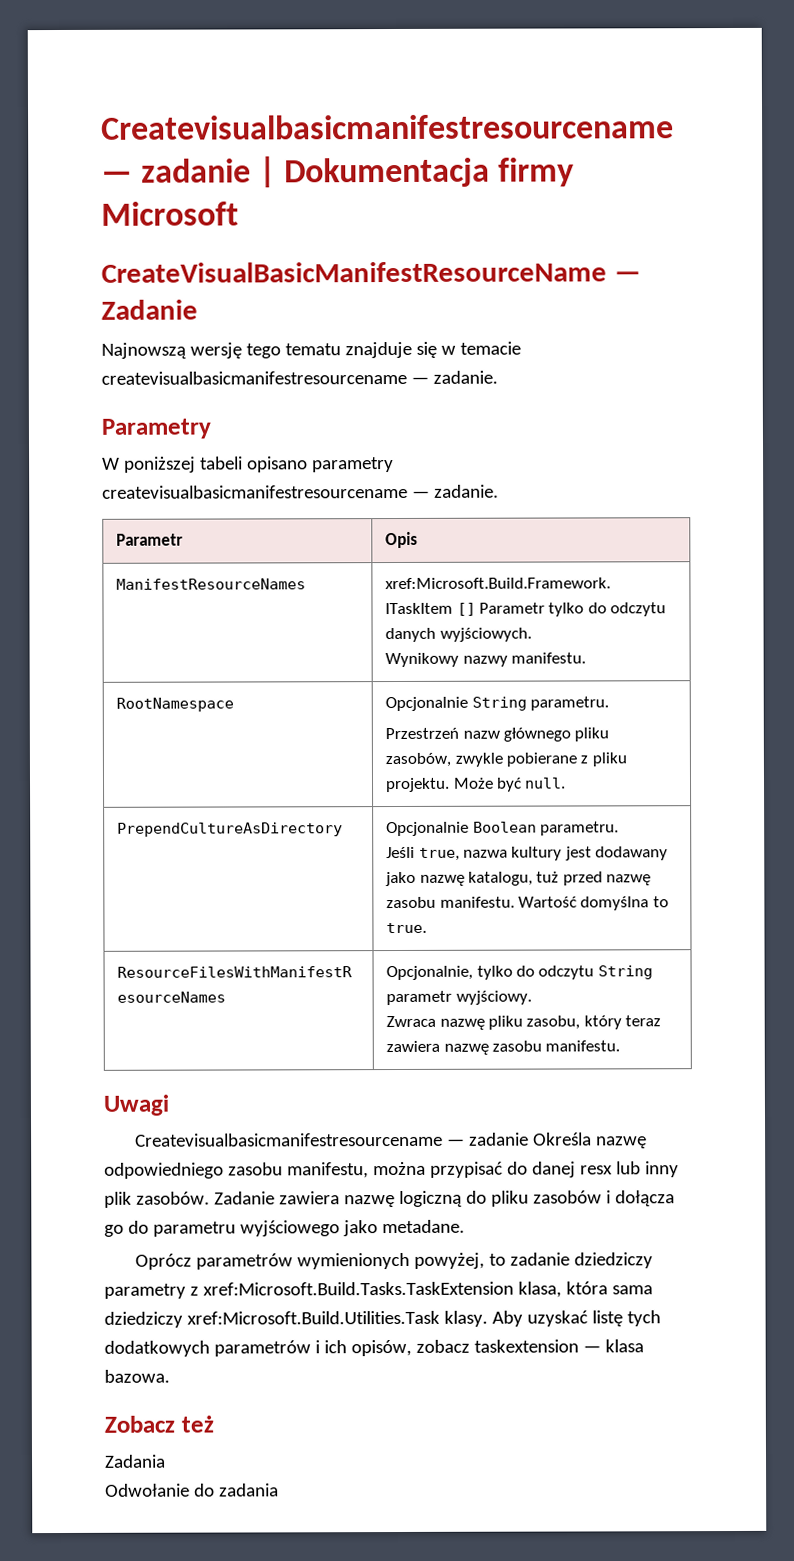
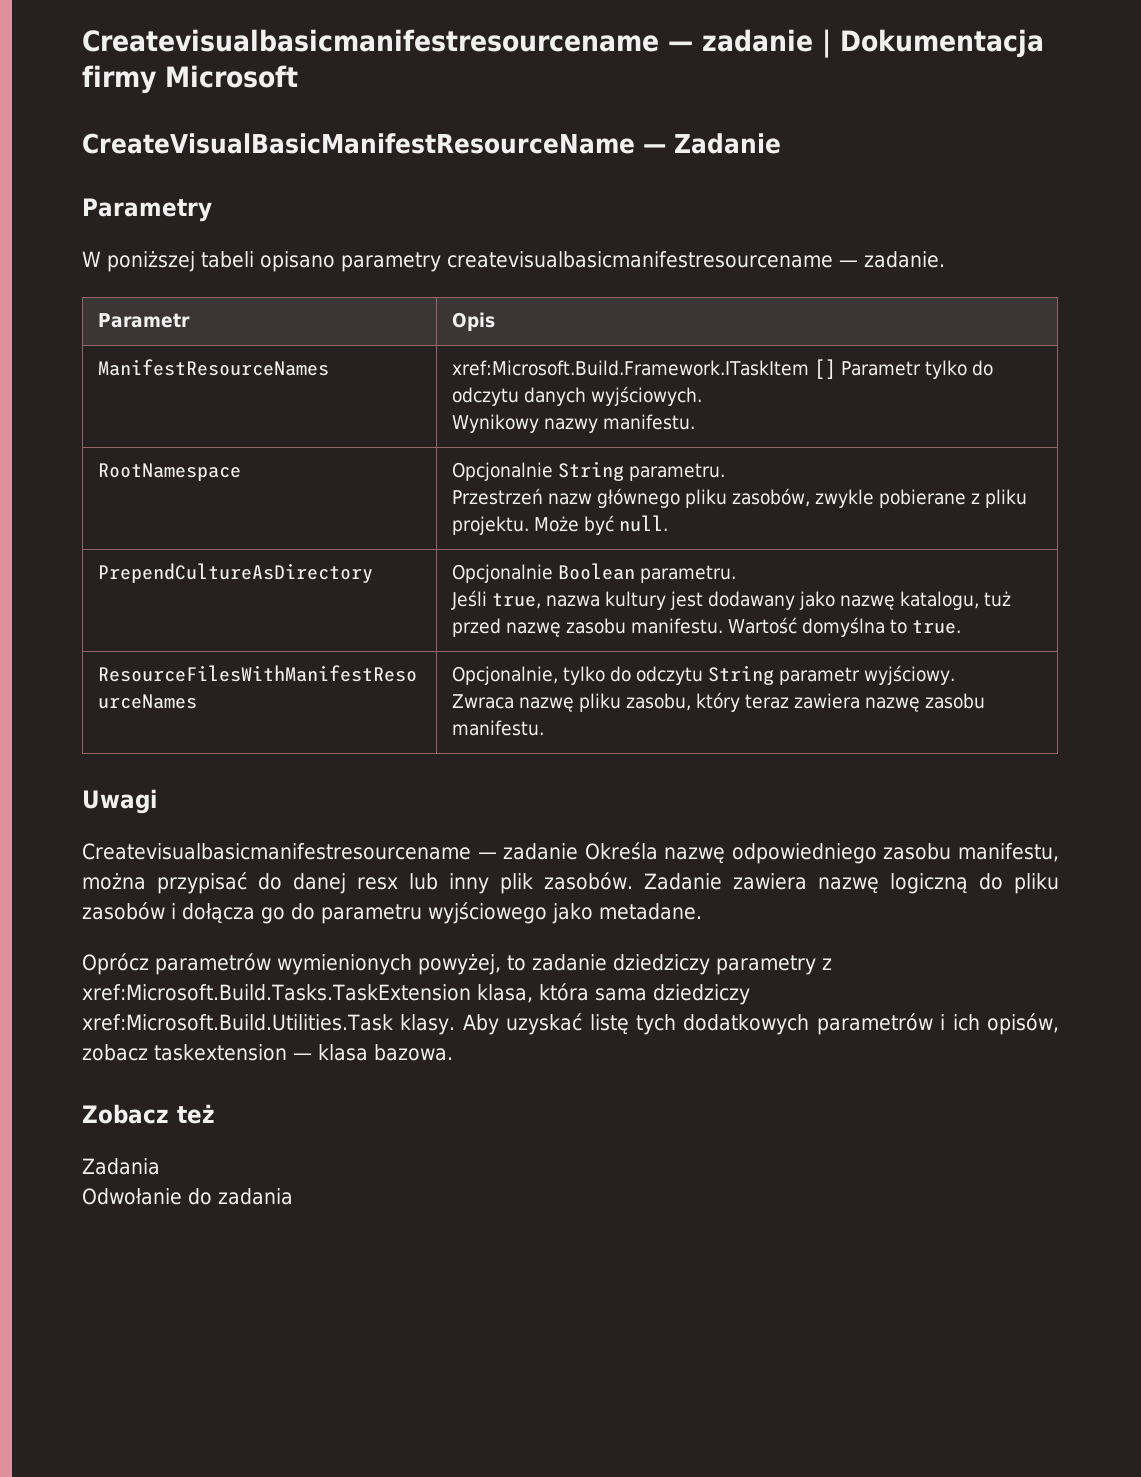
[101,341,521,359] [101,370,498,385] // Najnowszą wersję tego tematu znajduje się w temacie createvisualbasicmanifestresourcename — zadanie. -> (781, 143) none

